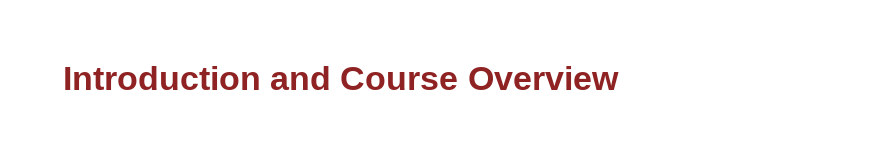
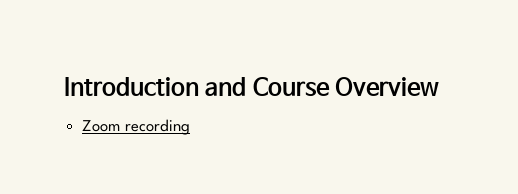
(619, 78) none -> [82,119,190,135] // Zoom recording

